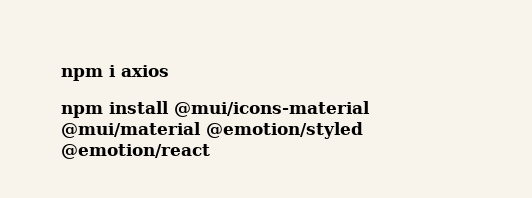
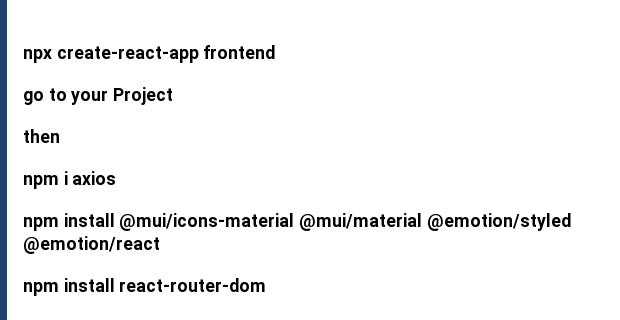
(61, 74) none -> [23,45,276,63] [23,87,174,105] [23,129,60,143] npx create-react-app frontend // go to your Project // then //
(210, 151) none -> [23,278,267,296] // npm install react-router-dom

